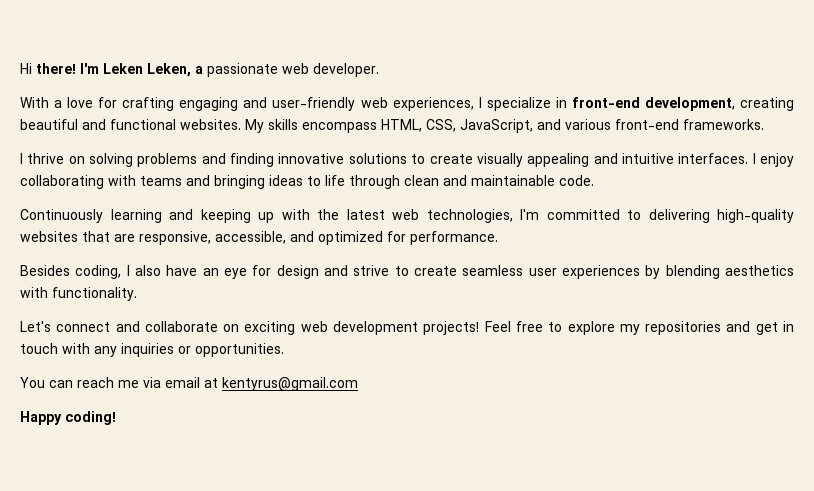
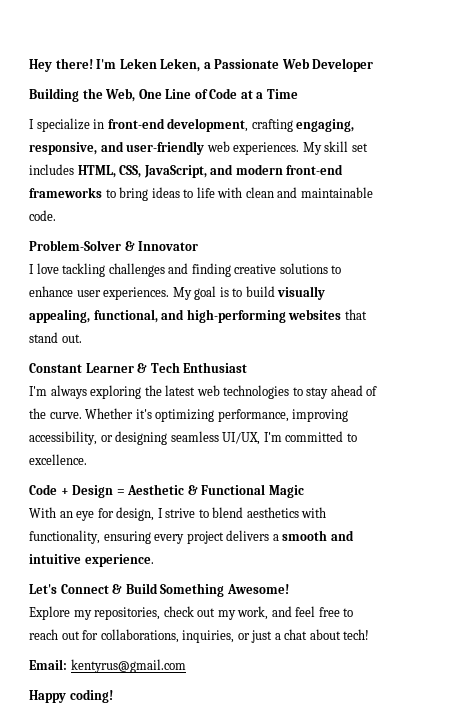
[20,63,32,74] Hi -> [29,59,52,72] Hey
[207,63,379,77] [20,97,474,111] passionate web developer. // With a love for crafting engaging and user-friendly web experiences, -> [214,58,374,72] [29,88,298,102] Passionate Web Developer // Building the Web, One Line of Code at a Time //
[740,97,795,111] [20,119,764,133] [20,153,795,167] [20,175,265,189] creating beautiful and functional websites. My skills encompass HTML, CSS, JavaScript, and various front-end frameworks. // I thrive on solving problems and finding innovative solutions to create visually appealing and intuitive interfaces. I enjoy collaborating with teams and bringing -> [251,119,355,132] [29,141,368,155] [29,164,344,178] [29,187,149,201] crafting engaging, responsive, and user-friendly web experiences. My skill set includes HTML, CSS, JavaScript, and modern front-end frameworks to bring
[349,175,400,189] through -> [217,187,243,198] with
[20,209,794,223] [20,231,498,245] [20,265,794,279] [20,287,137,301] [20,321,794,335] [20,343,284,357] [20,377,218,388] Continuously learning and keeping up with the latest web technologies, I'm committed to delivering high-quality websites that are responsive, accessible, and optimized for performance. // Besides coding, I also have an eye for design and strive to create seamless user experiences by blending aesthetics with functionality. // Let's connect and collaborate on exciting web development projects! Feel free to explore my repositories and get in touch with any inquiries or opportunities. // You can reach me via email at -> [29,240,199,251] [29,263,342,277] [29,286,326,300] [29,309,367,323] [29,332,82,343] [29,362,248,373] [29,385,378,399] [29,408,349,422] [29,431,357,445] [29,454,87,465] [29,484,304,498] [29,507,327,521] [29,530,354,544] [29,554,154,567] [29,583,289,597] [29,606,354,620] [29,629,370,643] [29,659,67,670] Problem-Solver & Innovator // I love tackling challenges and finding creative solutions to enhance user experiences. My goal is to build visually appealing, functional, and high-performing websites that stand out. // Constant Learner & Tech Enthusiast // I'm always exploring the latest web technologies to stay ahead of the curve. Whether it's optimizing performance, improving accessibility, or designing seamless UI/UX, I'm committed to excellence. // Code + Design = Aesthetic & Functional Magic // With an eye for design, I strive to blend aesthetics with functionality, ensuring every project delivers a smooth and intuitive experience. // Let's Connect & Build Something Awesome! // Explore my repositories, check out my work, and feel free to reach out for collaborations, inquiries, or just a chat about tech! // Email:

